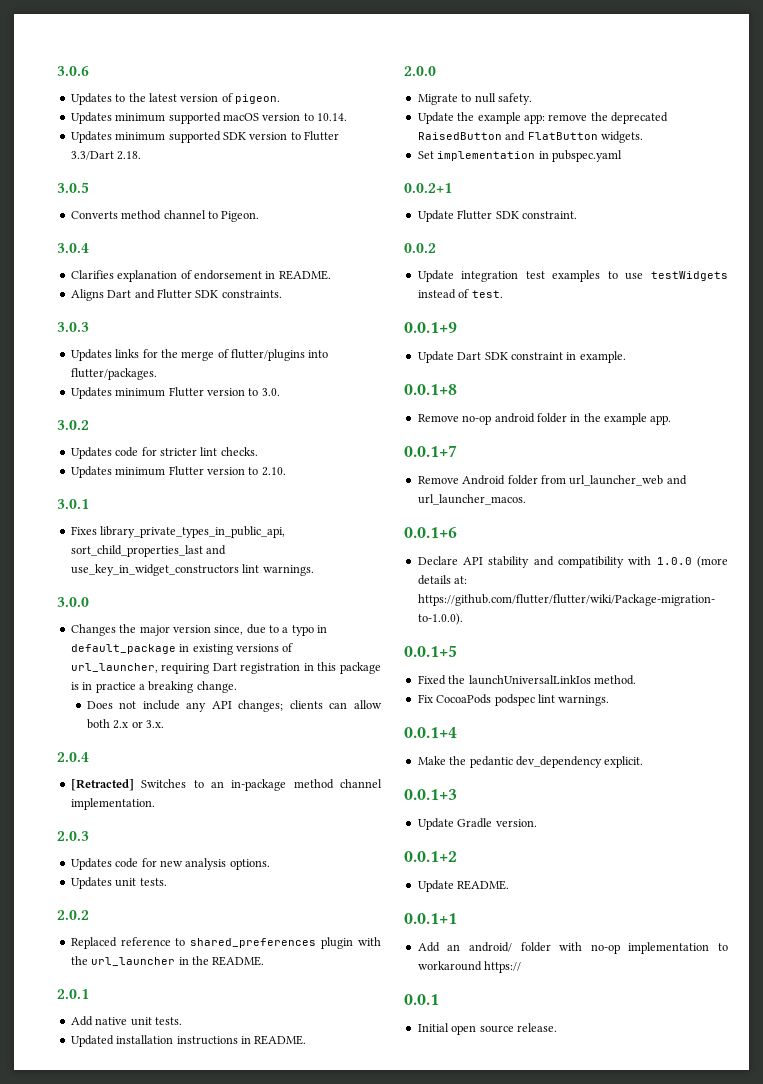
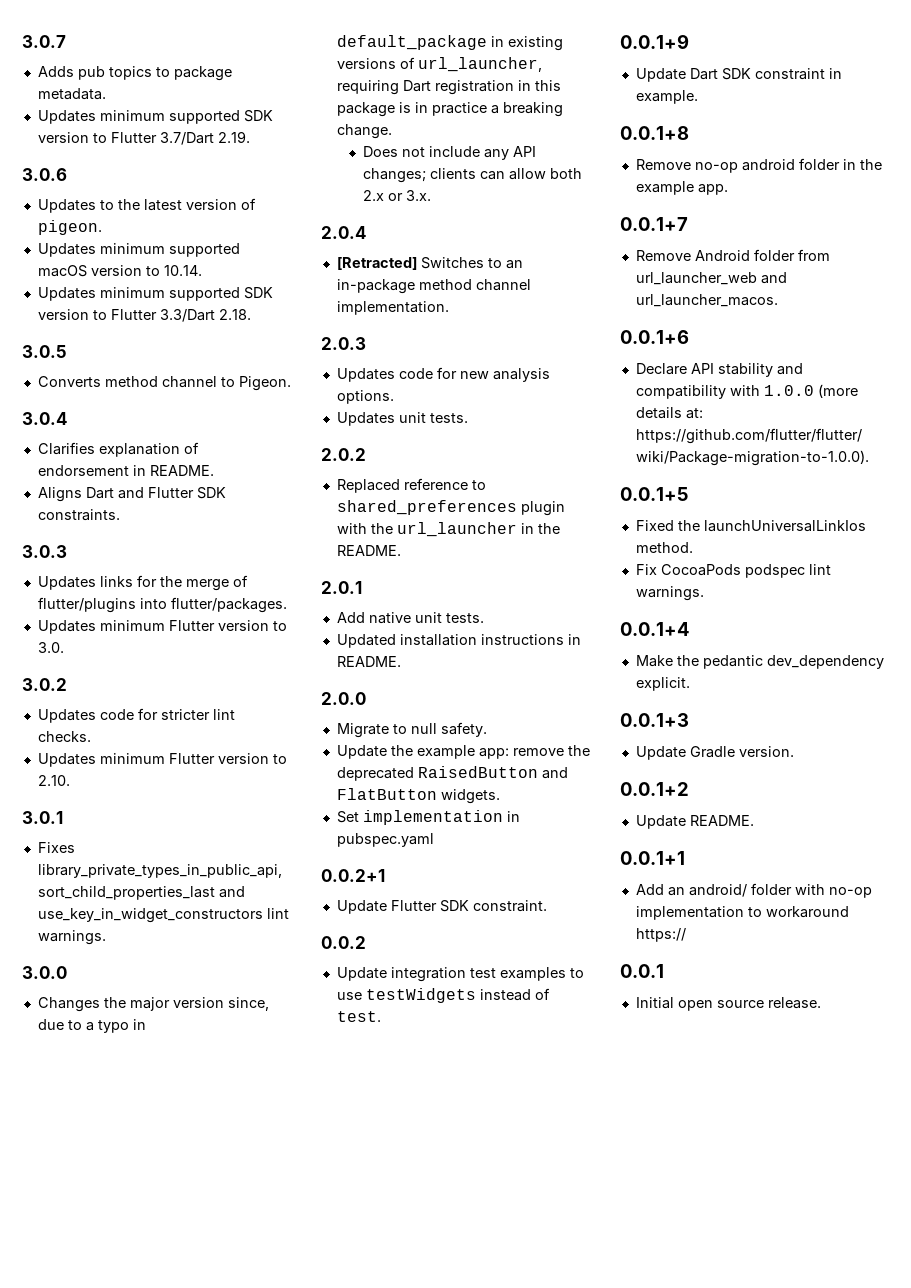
(57, 71) none -> [22,35,66,48] [37,66,232,81] [37,88,106,100] [37,110,273,124] [37,131,250,145] 3.0.7 // Adds pub topics to package metadata. // Updates minimum supported SDK version to Flutter 3.7/Dart 2.19. //

